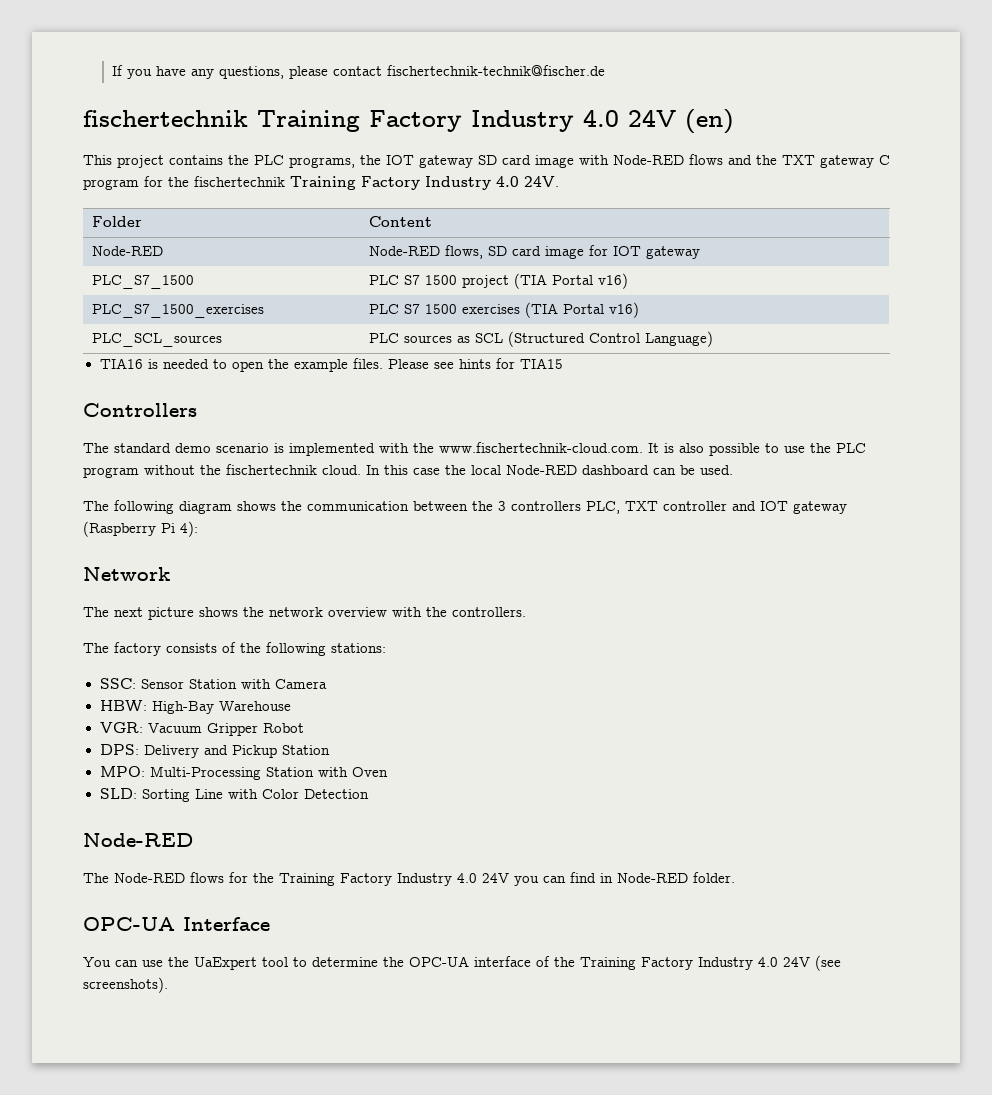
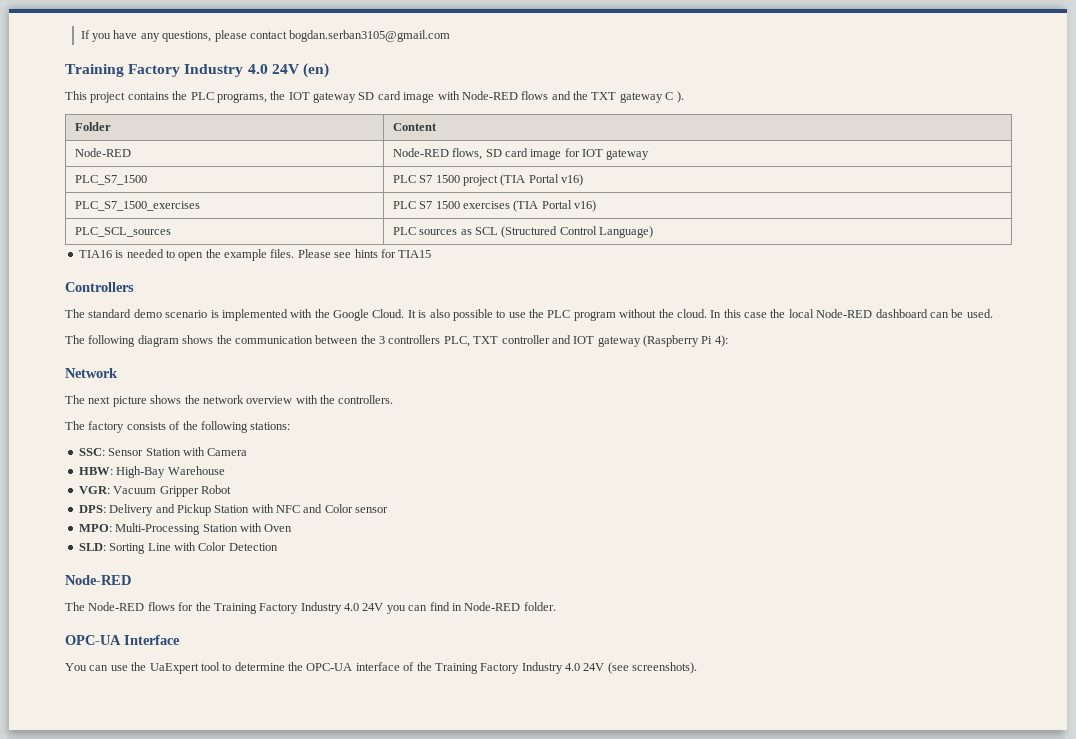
[387,65,606,76] [83,110,248,127] fischertechnik-technik@fischer.de // fischertechnik -> [289,30,451,42] bogdan.serban3105@gmail.com //
[83,176,559,190] program for the fischertechnik Training Factory Industry 4.0 24V. -> [676,91,684,103] ).
[439,442,643,453] www.fischertechnik-cloud.com. -> [333,309,405,321] Google Cloud.
[226,464,317,475] fischertechnik -> (674, 313) none
(330, 750) none -> [251,504,389,513] with NFC and Color sensor

